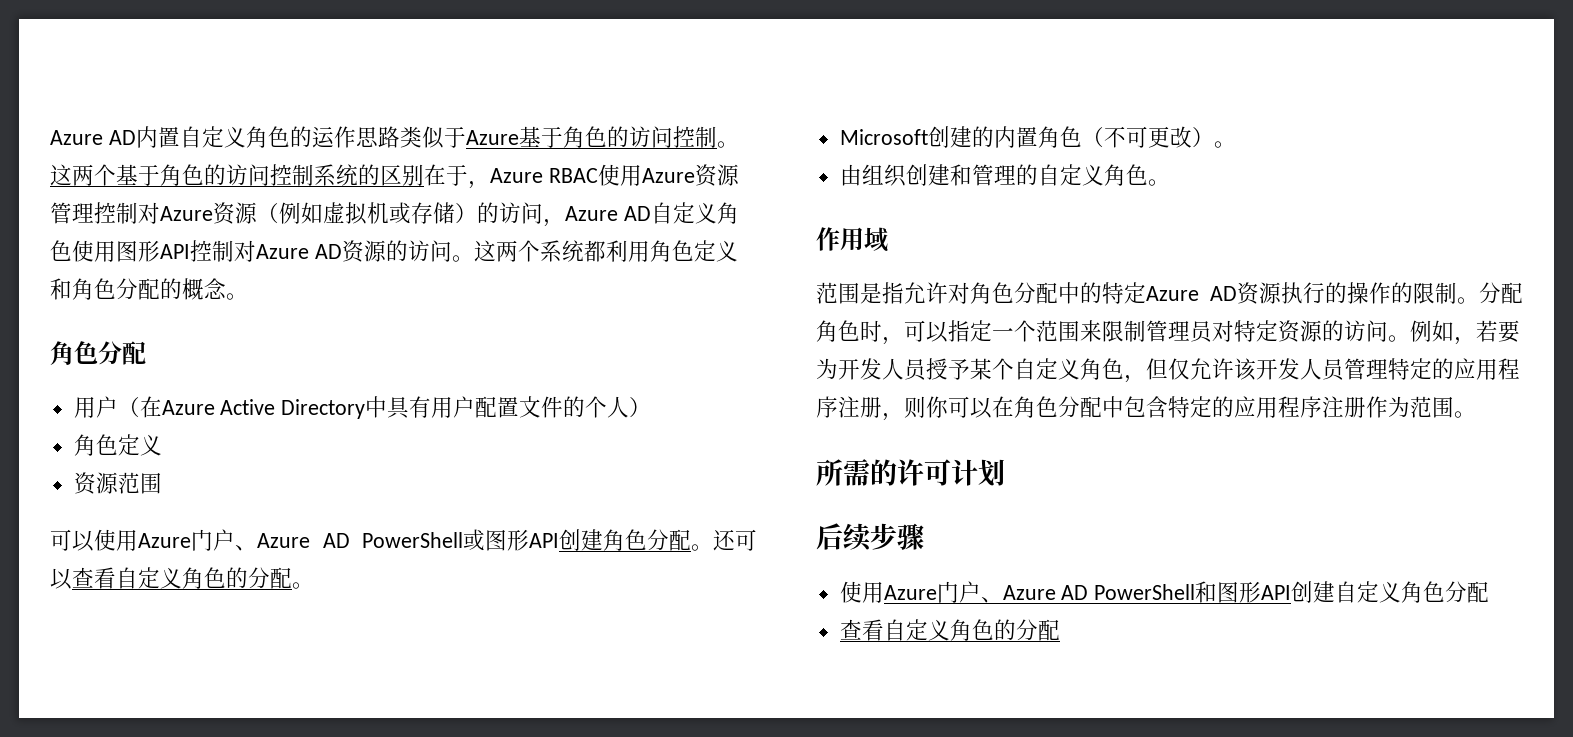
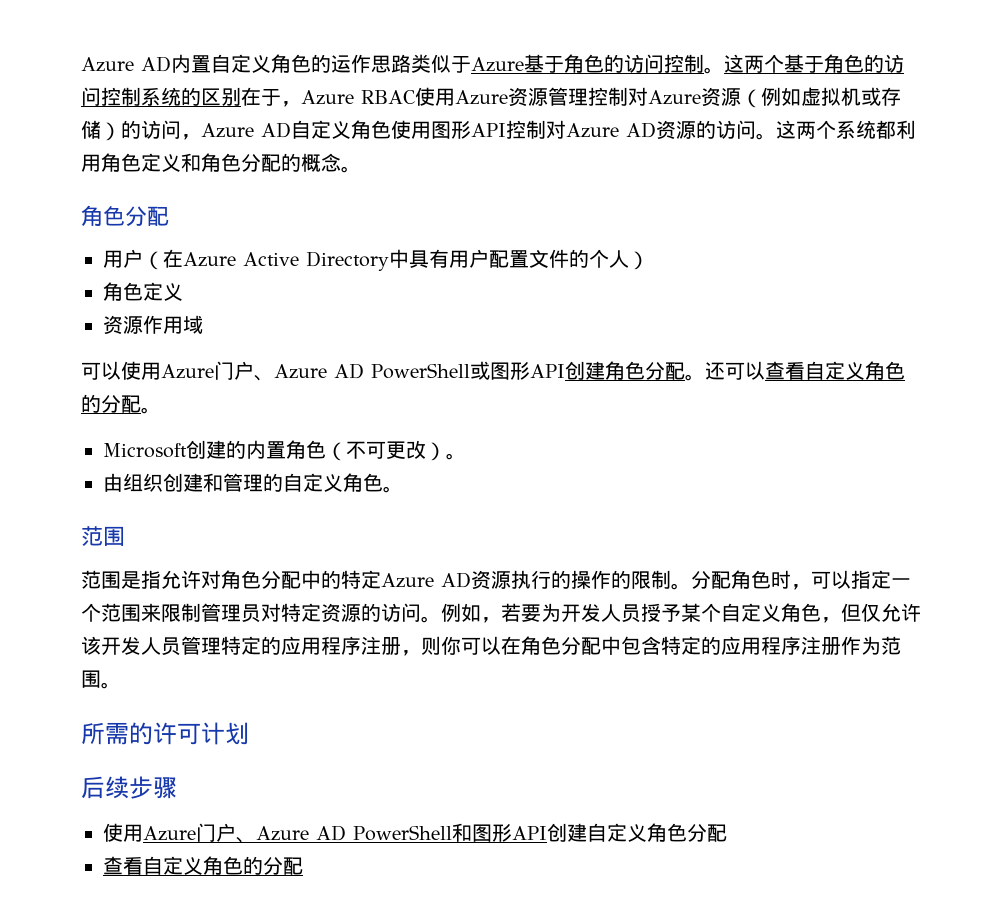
[117,472,162,494] 范围 -> [143,315,203,334] 作用域
[816,227,888,252] 作用域 -> [81,526,125,546] 范围

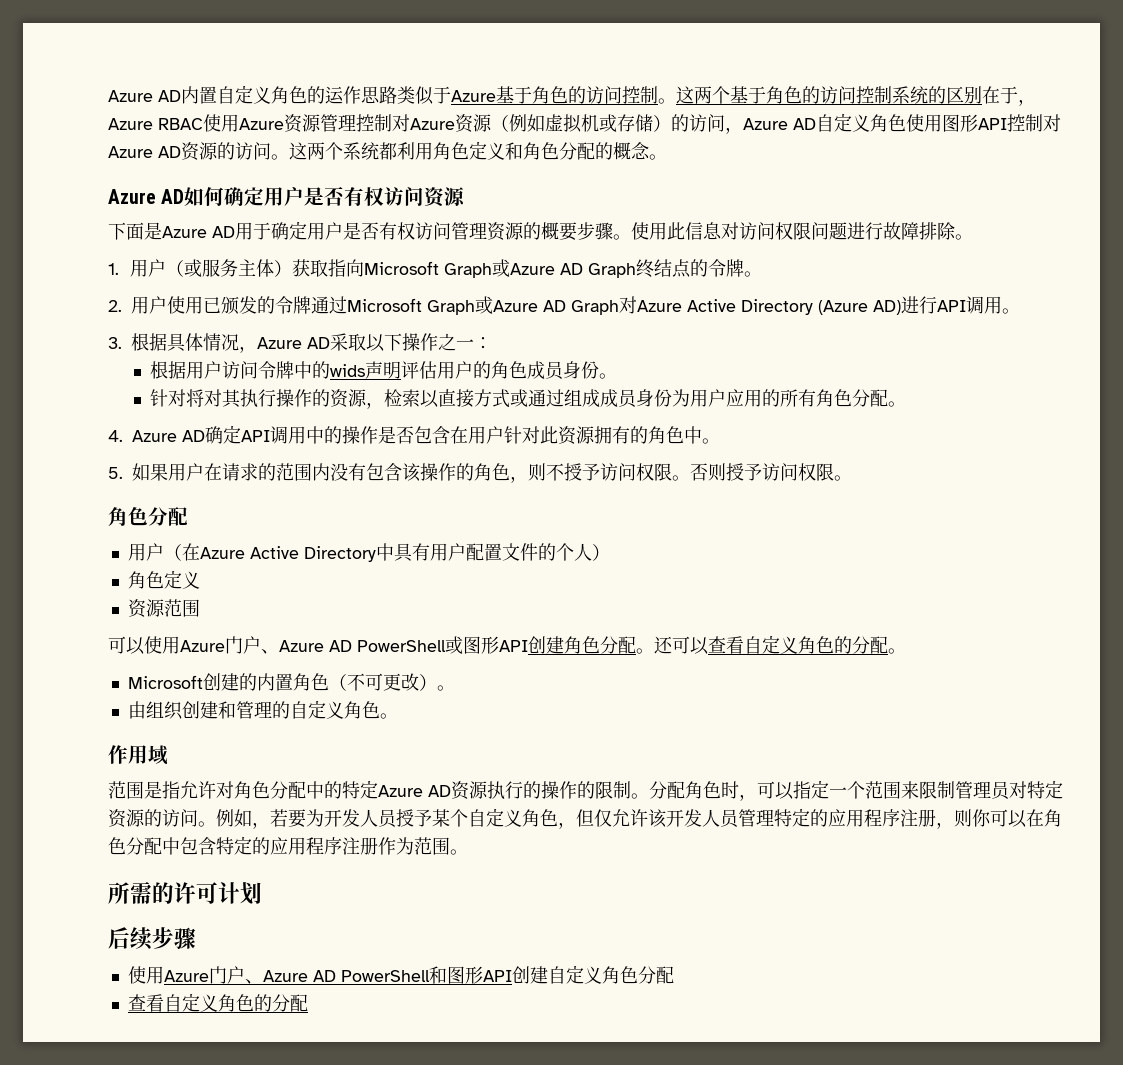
(361, 169) none -> [108,186,466,208] [108,221,973,241] [108,259,763,278] [108,296,1020,315] [108,333,492,353] [149,361,617,380] [149,389,906,409] [108,425,720,445] [108,463,852,483] // Azure AD如何确定用户是否有权访问资源 // 下面是Azure AD用于确定用户是否有权访问管理资源的概要步骤。使用此信息对访问权限问题进行故障排除。 // 1.用户（或服务主体）获取指向Microsoft Graph或Azure AD Graph终结点的令牌。 // 2.用户使用已颁发的令牌通过Microsoft Graph或Azure AD Graph对Azure Active Directory (Azure AD)进行API调用。 // 3.根据具体情况，Azure AD采取以下操作之一： // 根据用户访问令牌中的wids声明评估用户的角色成员身份。 // 针对将对其执行操作的资源，检索以直接方式或通过组成成员身份为用户应用的所有角色分配。 // 4. Azure AD确定API调用中的操作是否包含在用户针对此资源拥有的角色中。 // 5.如果用户在请求的范围内没有包含该操作的角色，则不授予访问权限。否则授予访问权限。
[143,315,203,334] 作用域 -> [163,599,200,617] 范围
[81,526,125,546] 范围 -> [108,745,168,765] 作用域

